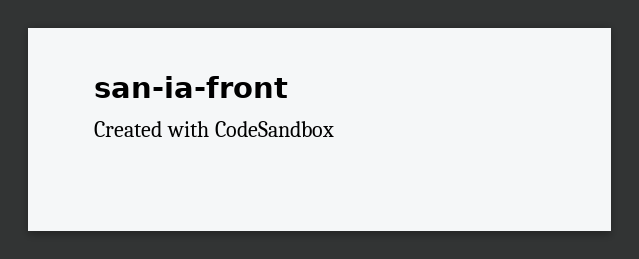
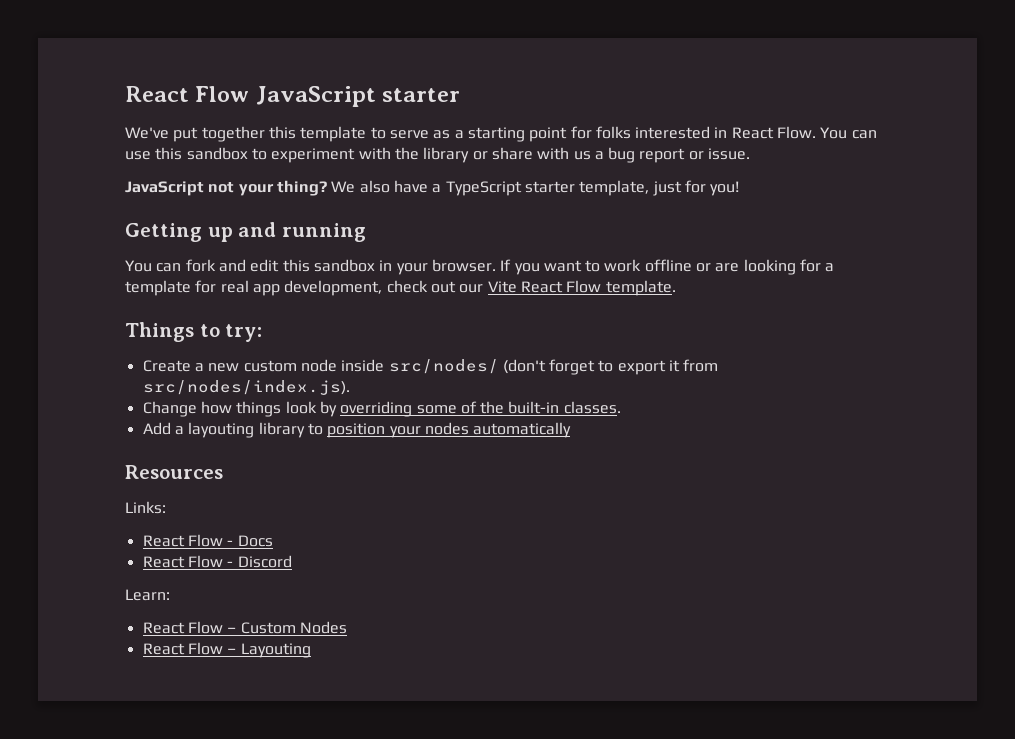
[94,76,288,98] [94,121,334,137] san-ia-front // Created with CodeSandbox -> [125,86,461,107] [125,126,877,142] [125,147,751,163] [125,180,740,196] [125,222,366,242] [125,259,835,275] [125,280,676,296] [125,322,263,342] [142,359,719,375] [142,380,350,395] [142,401,621,417] [142,422,572,438] [125,465,223,479] [125,501,166,514] [142,534,273,547] [142,555,292,568] [125,589,170,601] [142,621,347,634] [142,642,311,658] React Flow JavaScript starter // We've put together this template to serve as a starting point for folks interested in React Flow. You can use this sandbox to experiment with the library or share with us a bug report or issue. // JavaScript not your thing? We also have a TypeScript starter template, just for you! // Getting up and running // You can fork and edit this sandbox in your browser. If you want to work offline or are looking for a template for real app development, check out our Vite React Flow template. // Things to try: // Create a new custom node inside src/nodes/ (don't forget to export it from src/nodes/index.js). // Change how things look by overriding some of the built-in classes. // Add a layouting library to position your nodes automatically // Resources // Links: // React Flow - Docs // React Flow - Discord // Learn: // React Flow – Custom Nodes // React Flow – Layouting

